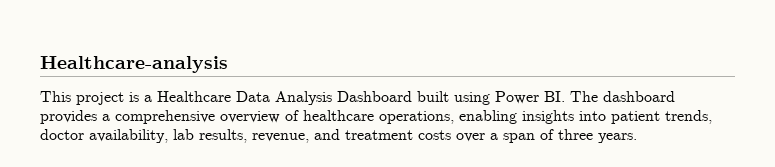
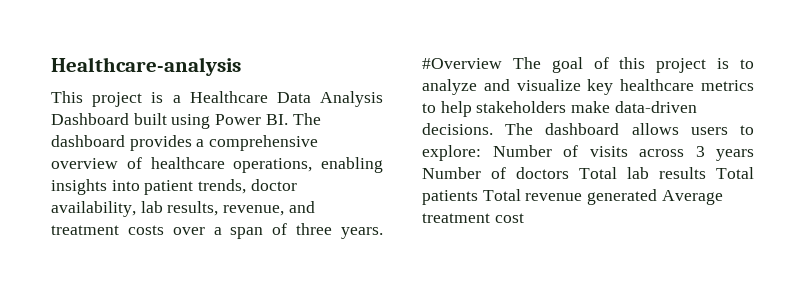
(637, 138) none -> [422,57,754,73] [422,79,754,95] [422,101,697,117] [422,123,754,135] [422,145,754,161] [422,167,754,179] [422,189,723,205] [422,213,524,223] #Overview The goal of this project is to analyze and visualize key healthcare metrics to help stakeholders make data-driven decisions. The dashboard allows users to explore: Number of visits across 3 years Number of doctors Total lab results Total patients Total revenue generated Average treatment cost

